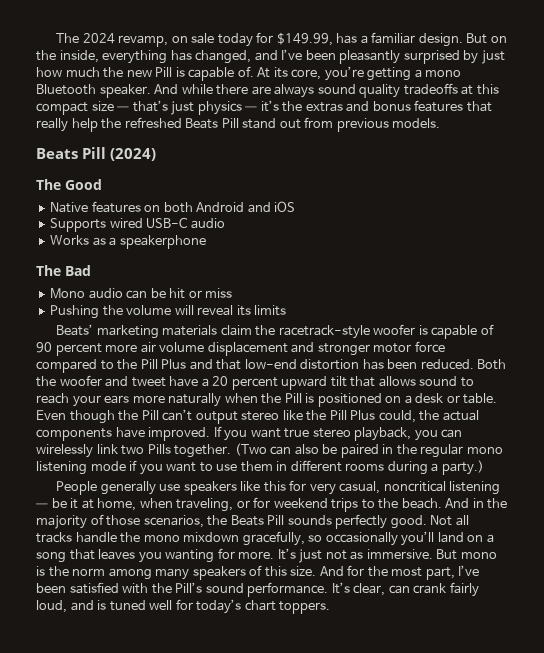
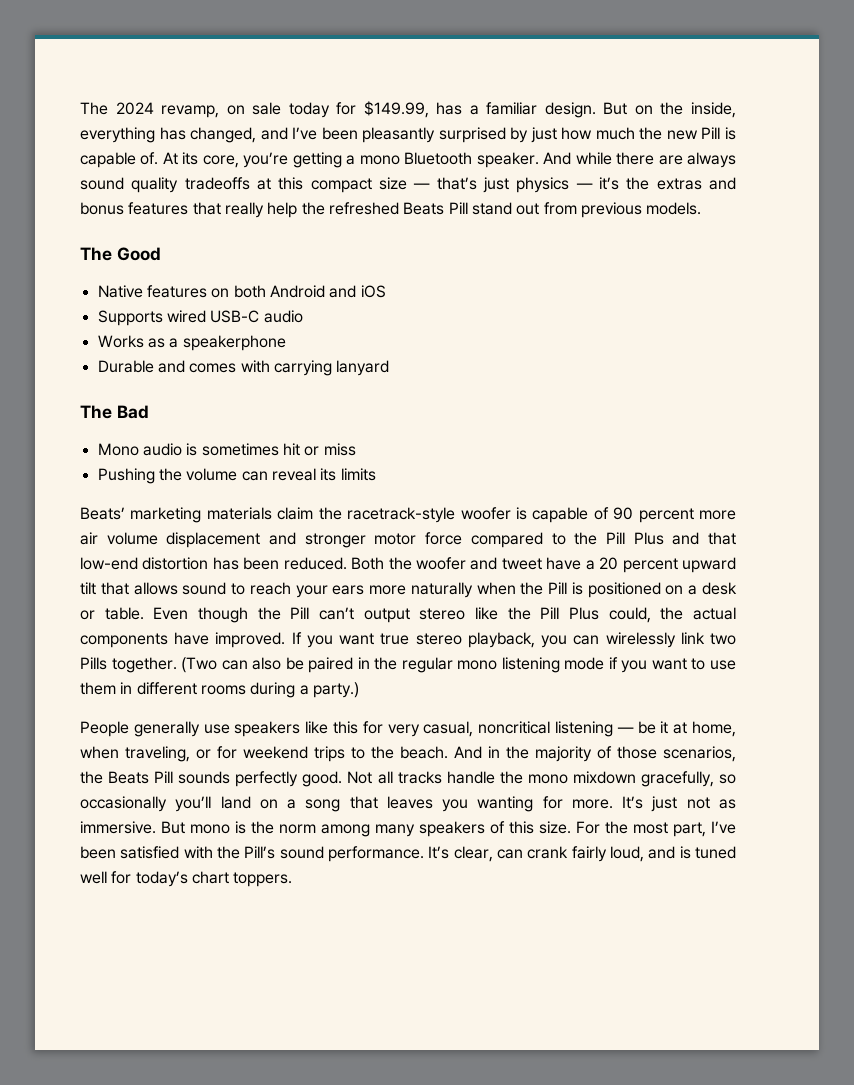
[36,147,156,161] // Beats Pill (2024) -> (702, 208) none
(206, 242) none -> [97,360,390,376] // Durable and comes with carrying lanyard
[126,288,166,299] can be -> [186,443,279,456] is sometimes
[174,305,194,315] will -> [241,471,268,481] can
[319,565,365,576] And for -> [576,821,600,834] For

